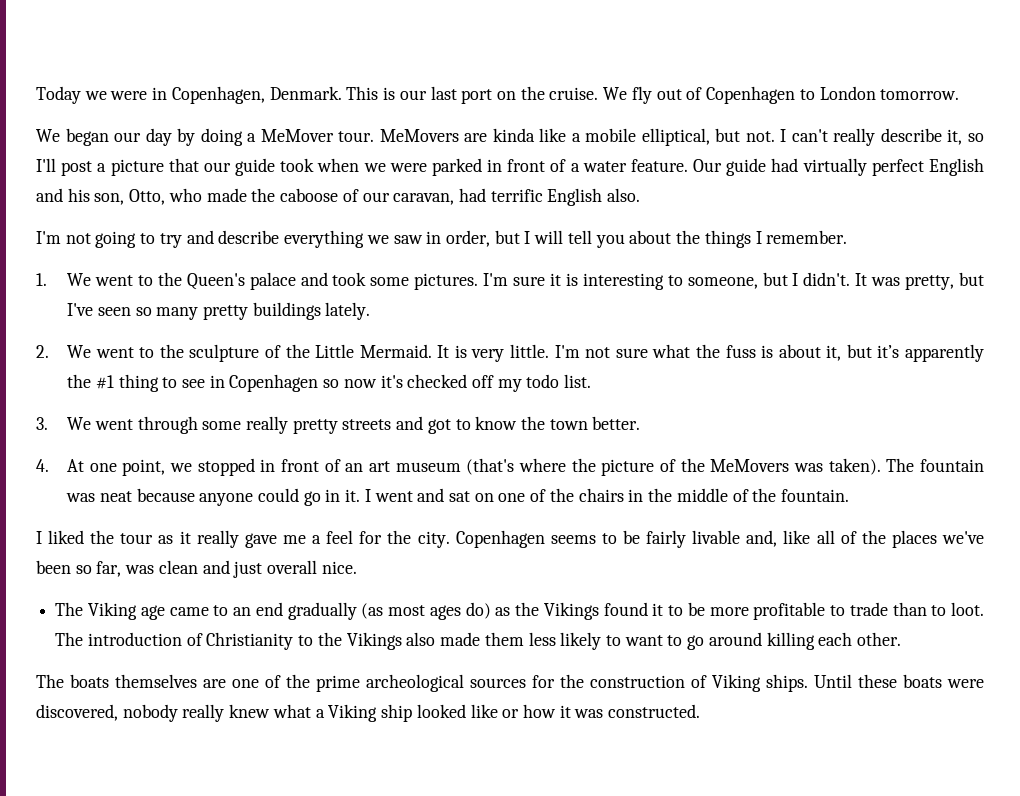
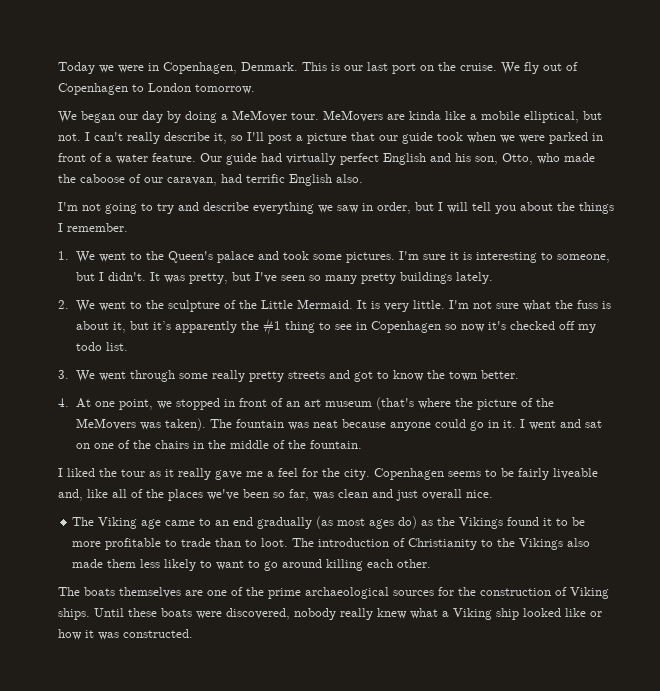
[692,530,741,544] livable -> [553,468,598,479] liveable
[366,674,464,692] archeological -> [305,587,389,599] archaeological

